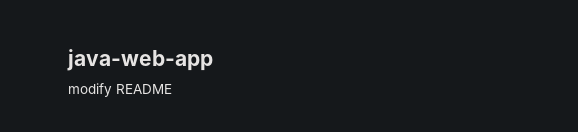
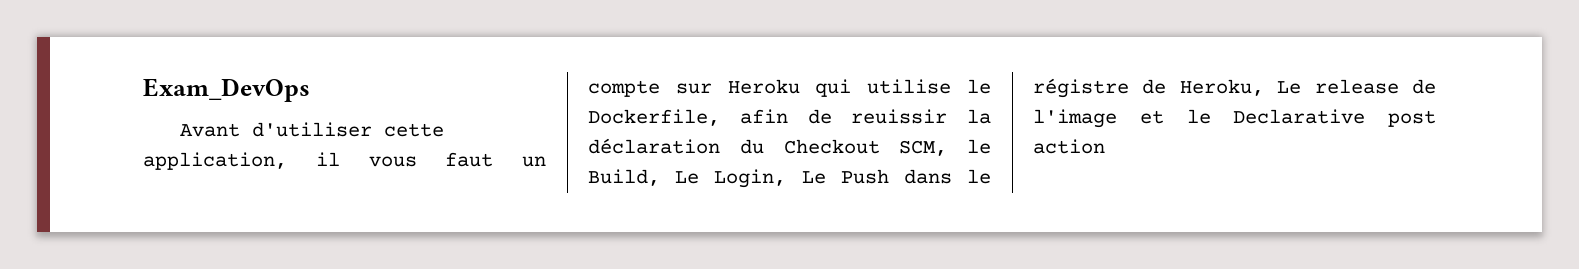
[67,49,213,71] [68,83,172,97] java-web-app // modify README -> [143,78,310,102] [180,122,445,137] [143,152,546,170] [588,79,991,97] [588,109,991,126] [588,138,991,156] [588,169,991,188] [1033,78,1436,98] [1033,109,1436,128] [1033,139,1105,154] Exam_DevOps // Avant d'utiliser cette application, il vous faut un compte sur Heroku qui utilise le Dockerfile, afin de reuissir la déclaration du Checkout SCM, le Build, Le Login, Le Push dans le régistre de Heroku, Le release de l'image et le Declarative post action

